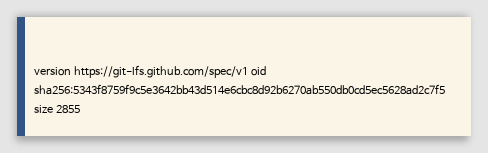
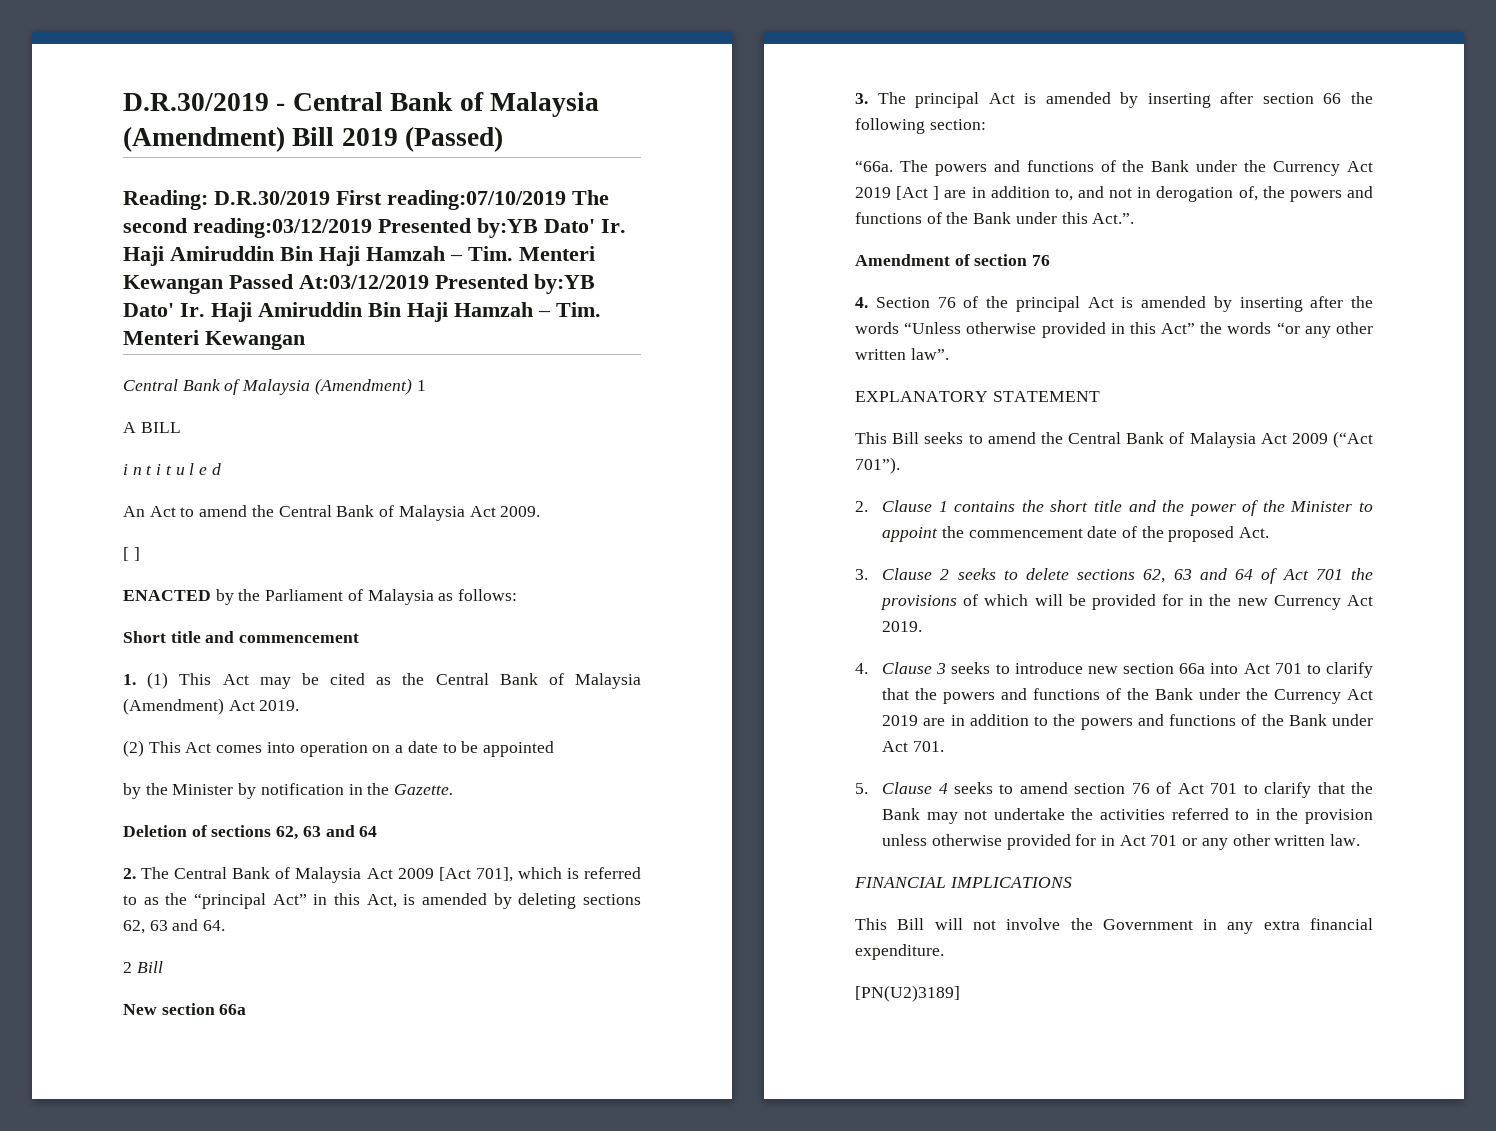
[34,65,266,78] [34,84,445,95] [34,105,80,113] version https://git-lfs.github.com/spec/v1 oid sha256:5343f8759f9c5e3642bb43d514e6cbc8d92b6270ab550db0cd5ec5628ad2c7f5 size 2855 -> [123,92,600,117] [123,126,504,152] [123,190,609,210] [123,218,626,238] [123,246,595,266] [123,274,595,294] [123,302,601,322] [123,330,305,350] [123,378,426,395] [123,422,181,433] [123,463,221,475] [123,505,541,521] [123,547,140,561] [123,589,518,605] [123,631,360,643] [123,672,641,689] [123,698,300,715] [123,740,554,757] [123,783,454,799] [123,825,378,840] [123,867,641,883] [123,893,641,909] [123,919,226,934] [123,961,163,973] [123,1003,247,1015] [855,92,1373,108] [855,118,986,134] [855,160,1373,176] [855,186,1373,202] [855,212,1135,224] [855,254,1051,266] [855,296,1373,312] [855,322,1373,338] [855,348,949,360] [855,391,1100,402] [855,431,1373,448] [855,457,900,474] [855,500,1373,516] [882,526,1270,542] [855,568,1373,584] [880,594,1373,610] [882,621,923,632] [855,662,1374,678] [882,688,1373,704] [882,714,1373,730] [882,741,944,752] [855,782,1373,798] [882,808,1373,824] [882,834,1361,850] [854,877,1072,888] [855,918,1373,934] [855,944,944,960] [855,985,960,1002] D.R.30/2019 - Central Bank of Malaysia (Amendment) Bill 2019 (Passed) // Reading: D.R.30/2019 First reading:07/10/2019 The second reading:03/12/2019 Presented by:YB Dato' Ir. Haji Amiruddin Bin Haji Hamzah – Tim. Menteri Kewangan Passed At:03/12/2019 Presented by:YB Dato' Ir. Haji Amiruddin Bin Haji Hamzah – Tim. Menteri Kewangan // Central Bank of Malaysia (Amendment) 1 // A BILL // i n t i t u l e d // An Act to amend the Central Bank of Malaysia Act 2009. // [ ] // ENACTED by the Parliament of Malaysia as follows: // Short title and commencement // 1. (1) This Act may be cited as the Central Bank of Malaysia (Amendment) Act 2019. // (2) This Act comes into operation on a date to be appointed // by the Minister by notification in the Gazette. // Deletion of sections 62, 63 and 64 // 2. The Central Bank of Malaysia Act 2009 [Act 701], which is referred to as the “principal Act” in this Act, is amended by deleting sections 62, 63 and 64. // 2 Bill // New section 66a // 3. The principal Act is amended by inserting after section 66 the following section: // “66a. The powers and functions of the Bank under the Currency Act 2019 [Act ] are in addition to, and not in derogation of, the powers and functions of the Bank under this Act.”. // Amendment of section 76 // 4. Section 76 of the principal Act is amended by inserting after the words “Unless otherwise provided in this Act” the words “or any other written law”. // EXPLANATORY STATEMENT // This Bill seeks to amend the Central Bank of Malaysia Act 2009 (“Act 701”). // 2. Clause 1 contains the short title and the power of the Minister to appoint the commencement date of the proposed Act. // 3. Clause 2 seeks to delete sections 62, 63 and 64 of Act 701 the provisions of which will be provided for in the new Currency Act 2019. // 4. Clause 3 seeks to introduce new section 66a into Act 701 to clarify that the powers and functions of the Bank under the Currency Act 2019 are in addition to the powers and functions of the Bank under Act 701. // 5. Clause 4 seeks to amend section 76 of Act 701 to clarify that the Bank may not undertake the activities referred to in the provision unless otherwise provided for in Act 701 or any other written law. // FINANCIAL IMPLICATIONS // This Bill will not involve the Government in any extra financial expenditure. // [PN(U2)3189]

